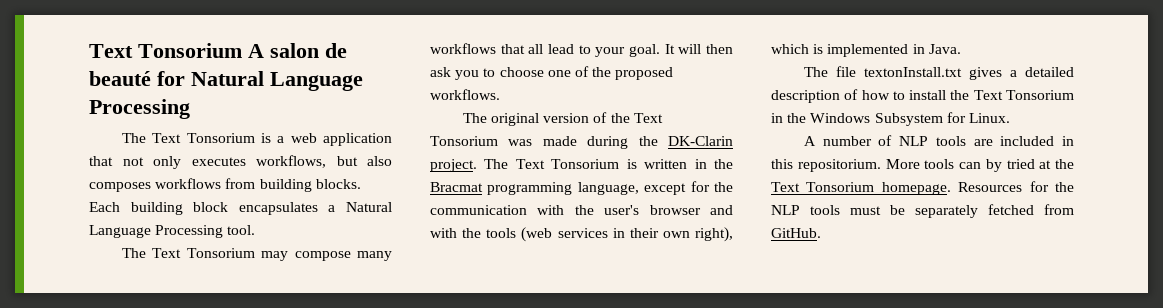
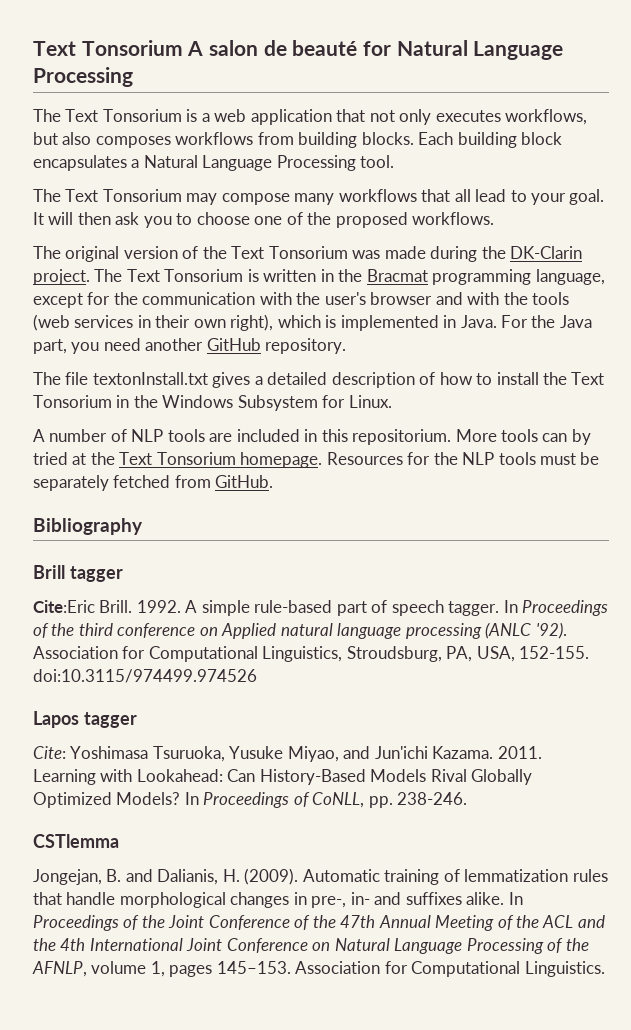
(961, 49) none -> [501,315,592,328] [33,338,347,354] For the Java part, you need another GitHub repository.
(821, 233) none -> [33,518,143,535] [33,565,123,582] [33,600,609,616] [33,622,567,639] [33,646,590,662] [33,669,257,683] [33,711,137,728] [33,746,542,762] [33,769,533,785] [33,792,468,808] [33,834,119,848] [33,868,608,885] [33,892,523,908] [33,915,605,931] [33,938,589,954] [32,961,605,977] // Bibliography // Brill tagger // Cite:Eric Brill. 1992. A simple rule-based part of speech tagger. In Proceedings of the third conference on Applied natural language processing (ANLC '92). Association for Computational Linguistics, Stroudsburg, PA, USA, 152-155. doi:10.3115/974499.974526 // Lapos tagger // Cite: Yoshimasa Tsuruoka, Yusuke Miyao, and Jun'ichi Kazama. 2011. Learning with Lookahead: Can History-Based Models Rival Globally Optimized Models? In Proceedings of CoNLL, pp. 238-246. // CSTlemma // Jongejan, B. and Dalianis, H. (2009). Automatic training of lemmatization rules that handle morphological changes in pre-, in- and suffixes alike. In Proceedings of the Joint Conference of the 47th Annual Meeting of the ACL and the 4th International Joint Conference on Natural Language Processing of the AFNLP, volume 1, pages 145–153. Association for Computational Linguistics.

